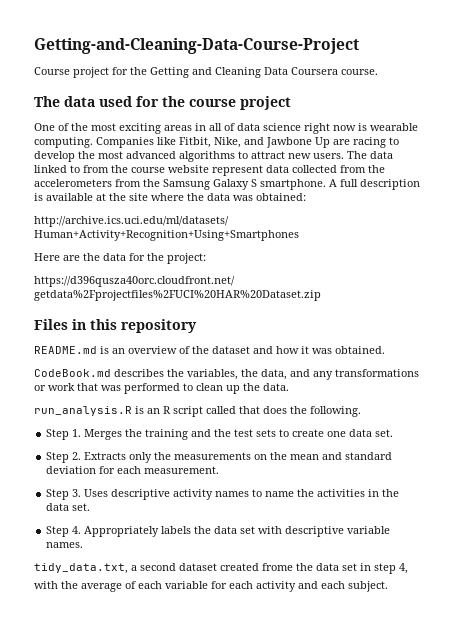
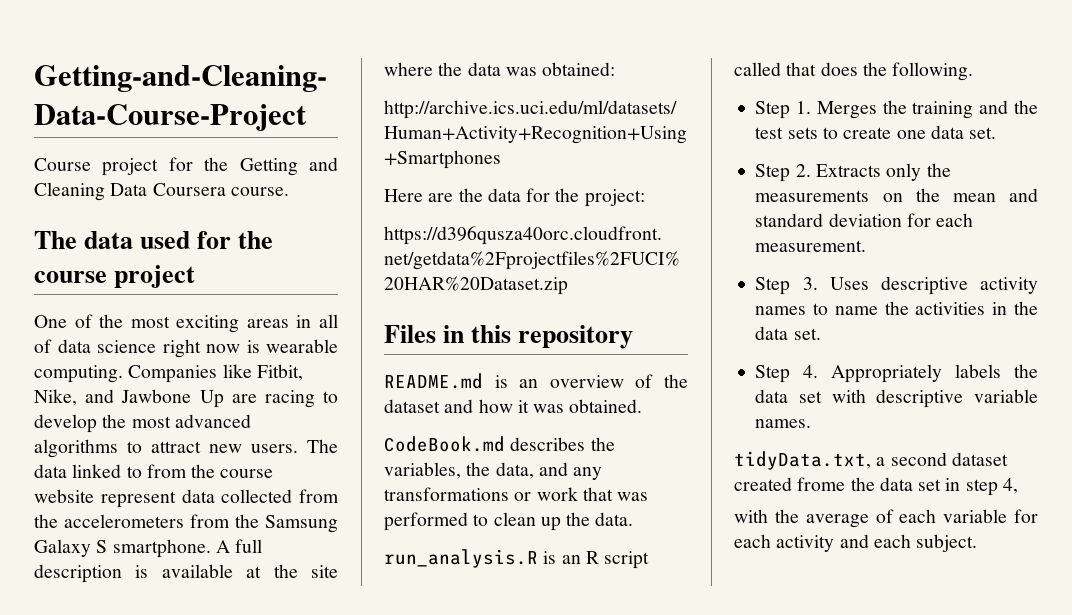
[34,563,128,574] tidy_data.txt, -> [734,451,871,470] tidyData.txt,

